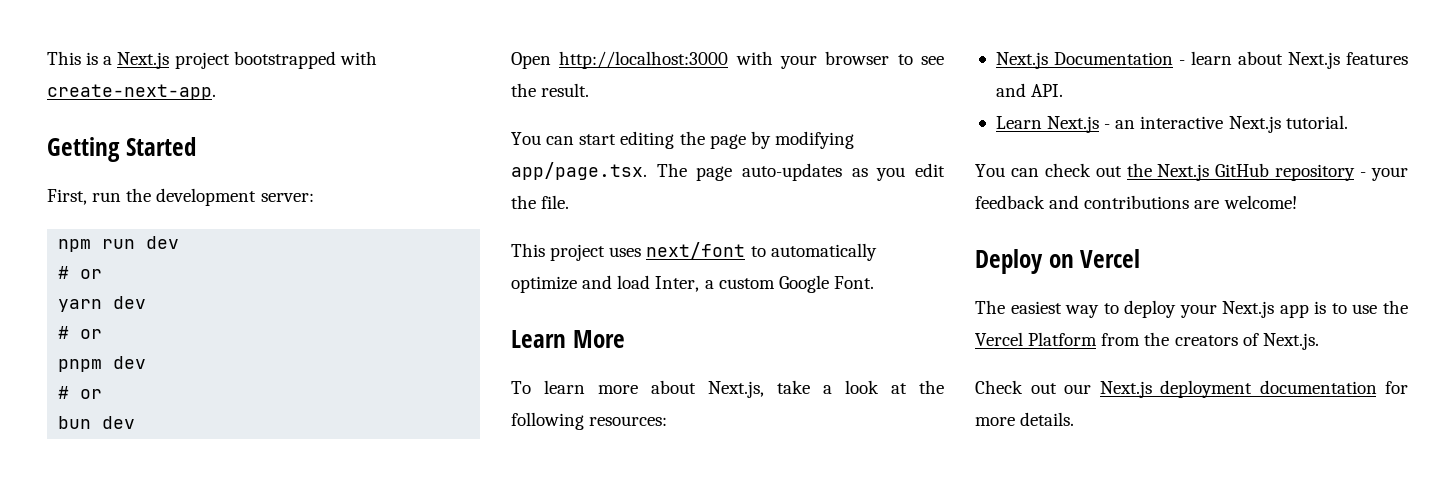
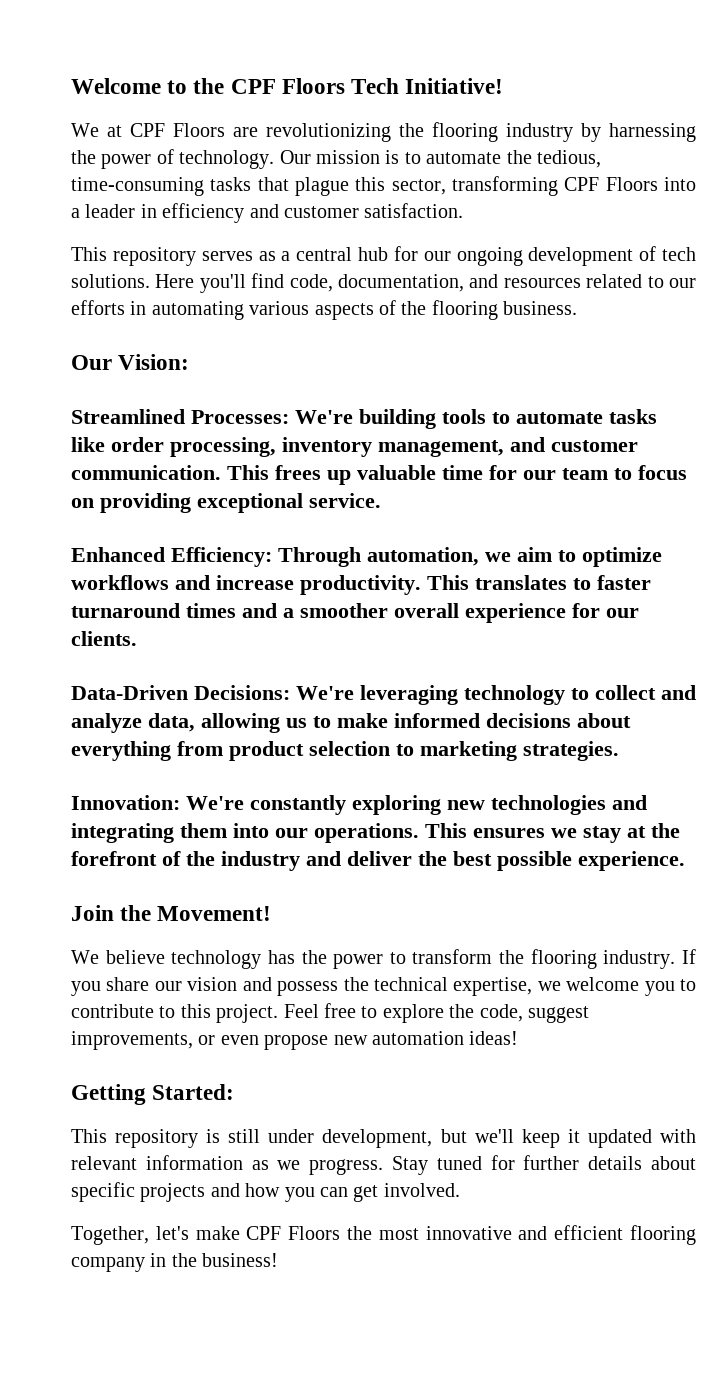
[47,51,377,69] [47,84,216,100] [47,137,196,162] [47,188,314,206] [58,236,180,252] [58,266,103,279] [58,296,147,312] [58,326,103,339] [58,356,147,372] [58,386,103,399] [58,416,136,429] [511,51,944,69] [511,83,590,97] [511,131,854,149] [511,162,945,181] [511,195,570,209] [511,242,877,261] [511,275,874,293] [511,330,625,348] [511,380,944,398] [511,412,668,430] [995,51,1408,69] [995,83,1064,97] [995,115,1348,133] [975,163,1408,181] [975,195,1297,209] [975,249,1141,274] [975,300,1408,318] [975,332,1319,350] [975,380,1408,398] [975,412,1075,426] This is a Next.js project bootstrapped with create-next-app. // Getting Started // First, run the development server: // npm run dev // # or // yarn dev // # or // pnpm dev // # or // bun dev // Open http://localhost:3000 with your browser to see the result. // You can start editing the page by modifying app/page.tsx. The page auto-updates as you edit the file. // This project uses next/font to automatically optimize and load Inter, a custom Google Font. // Learn More // To learn more about Next.js, take a look at the following resources: // Next.js Documentation - learn about Next.js features and API. // Learn Next.js - an interactive Next.js tutorial. // You can check out the Next.js GitHub repository - your feedback and contributions are welcome! // Deploy on Vercel // The easiest way to deploy your Next.js app is to use the Vercel Platform from the creators of Next.js. // Check out our Next.js deployment documentation for more details. -> [71,78,504,94] [71,122,696,142] [71,149,601,169] [71,176,696,196] [71,203,464,223] [71,246,696,266] [71,273,696,293] [71,300,578,320] [71,354,190,370] [71,409,657,429] [71,437,638,457] [71,465,687,485] [71,493,381,513] [71,547,662,567] [71,575,651,595] [71,603,639,623] [71,631,137,646] [71,685,696,705] [71,713,631,733] [71,741,619,761] [71,795,647,815] [71,823,680,843] [71,851,685,871] [71,905,272,921] [71,949,696,969] [71,977,696,996] [71,1003,589,1023] [71,1031,519,1050] [71,1084,235,1105] [71,1129,697,1148] [71,1155,696,1175] [71,1182,460,1202] [71,1225,696,1245] [71,1253,279,1272] Welcome to the CPF Floors Tech Initiative! // We at CPF Floors are revolutionizing the flooring industry by harnessing the power of technology. Our mission is to automate the tedious, time-consuming tasks that plague this sector, transforming CPF Floors into a leader in efficiency and customer satisfaction. // This repository serves as a central hub for our ongoing development of tech solutions. Here you'll find code, documentation, and resources related to our efforts in automating various aspects of the flooring business. // Our Vision: // Streamlined Processes: We're building tools to automate tasks like order processing, inventory management, and customer communication. This frees up valuable time for our team to focus on providing exceptional service. // Enhanced Efficiency: Through automation, we aim to optimize workflows and increase productivity. This translates to faster turnaround times and a smoother overall experience for our clients. // Data-Driven Decisions: We're leveraging technology to collect and analyze data, allowing us to make informed decisions about everything from product selection to marketing strategies. // Innovation: We're constantly exploring new technologies and integrating them into our operations. This ensures we stay at the forefront of the industry and deliver the best possible experience. // Join the Movement! // We believe technology has the power to transform the flooring industry. If you share our vision and possess the technical expertise, we welcome you to contribute to this project. Feel free to explore the code, suggest improvements, or even propose new automation ideas! // Getting Started: // This repository is still under development, but we'll keep it updated with relevant information as we progress. Stay tuned for further details about specific projects and how you can get involved. // Together, let's make CPF Floors the most innovative and efficient flooring company in the business!

